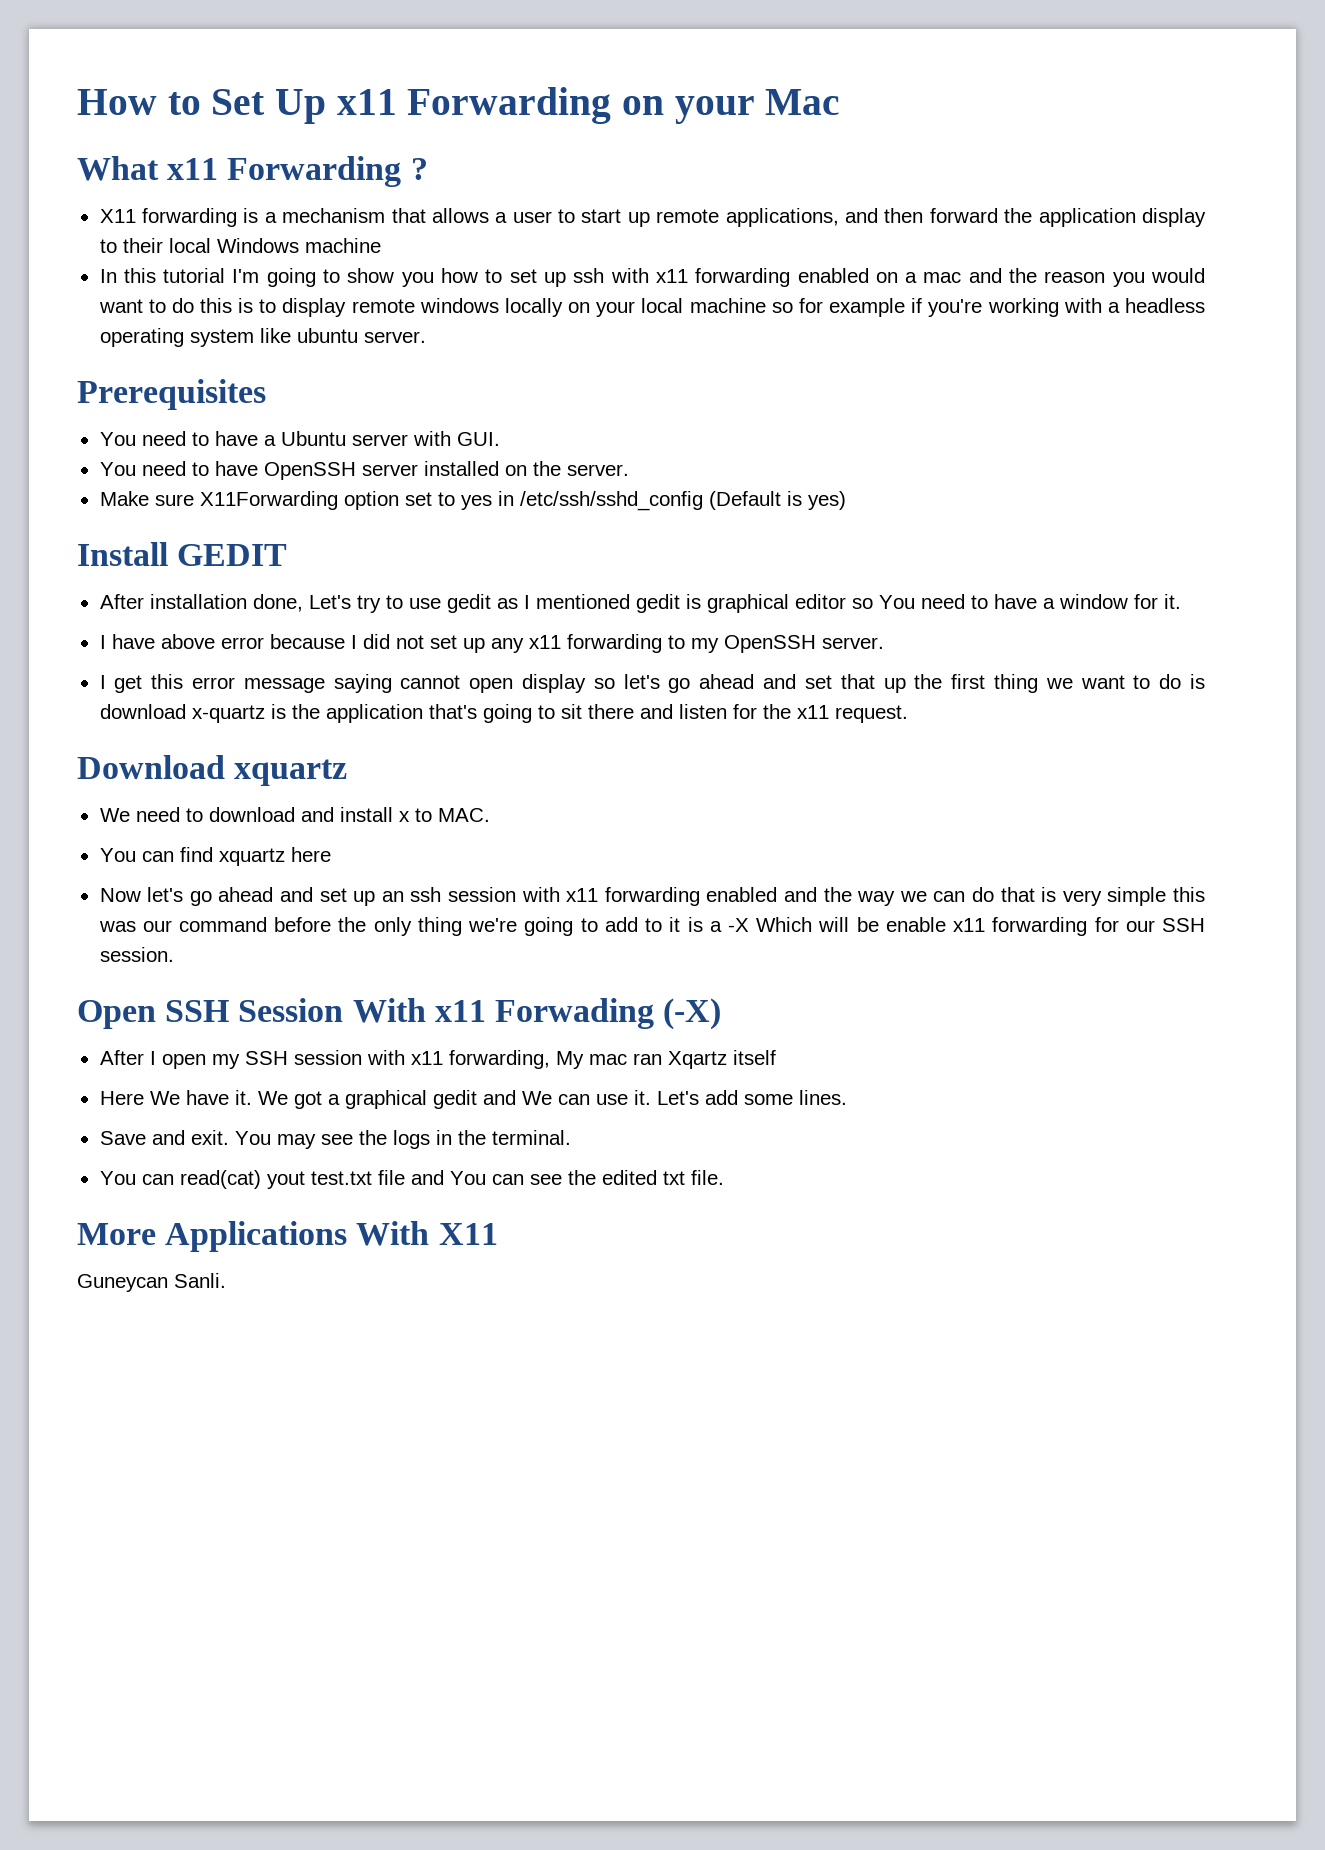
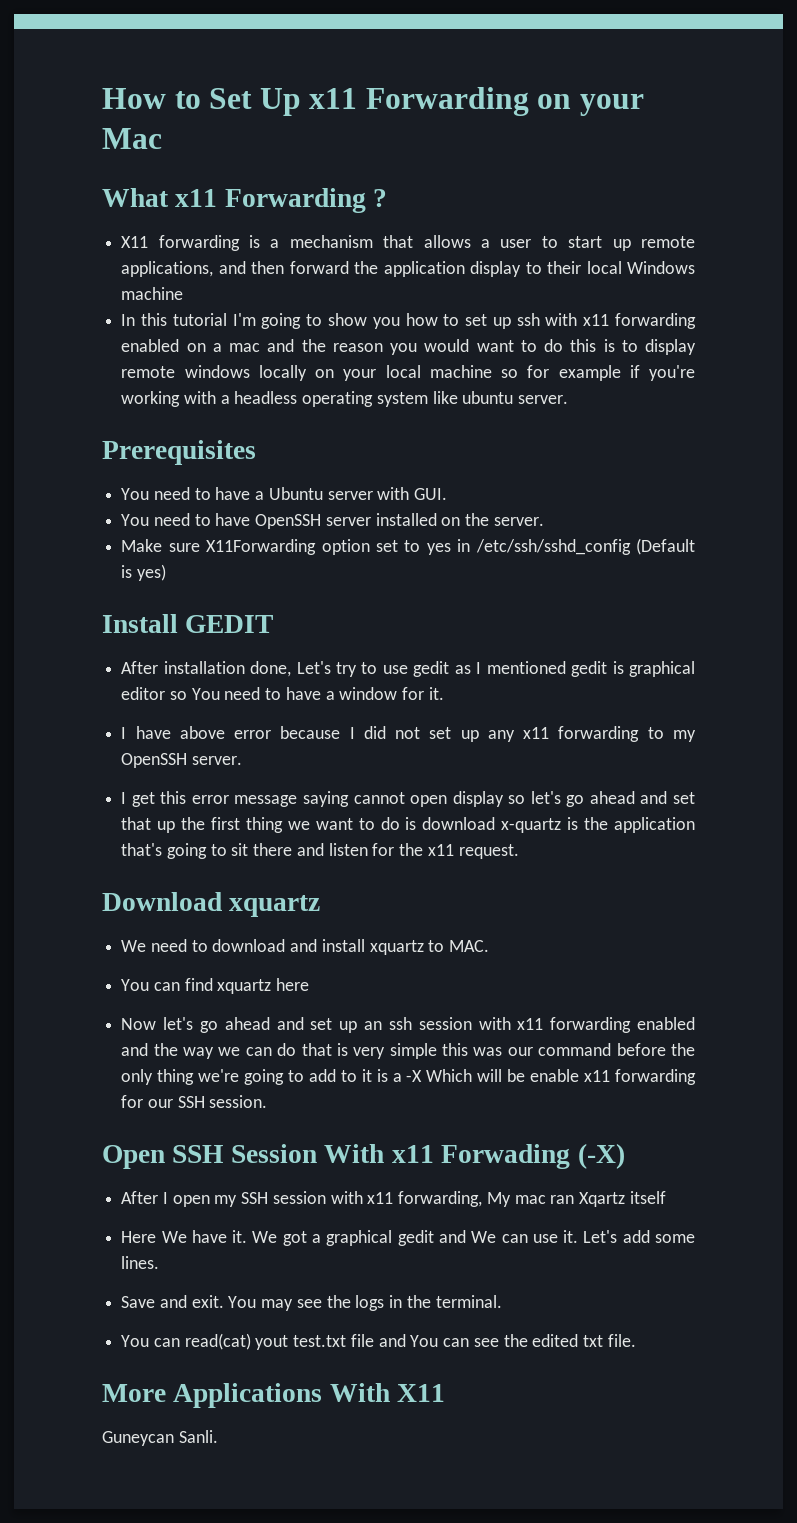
[398,811,410,822] x -> [369,940,424,955] xquartz

